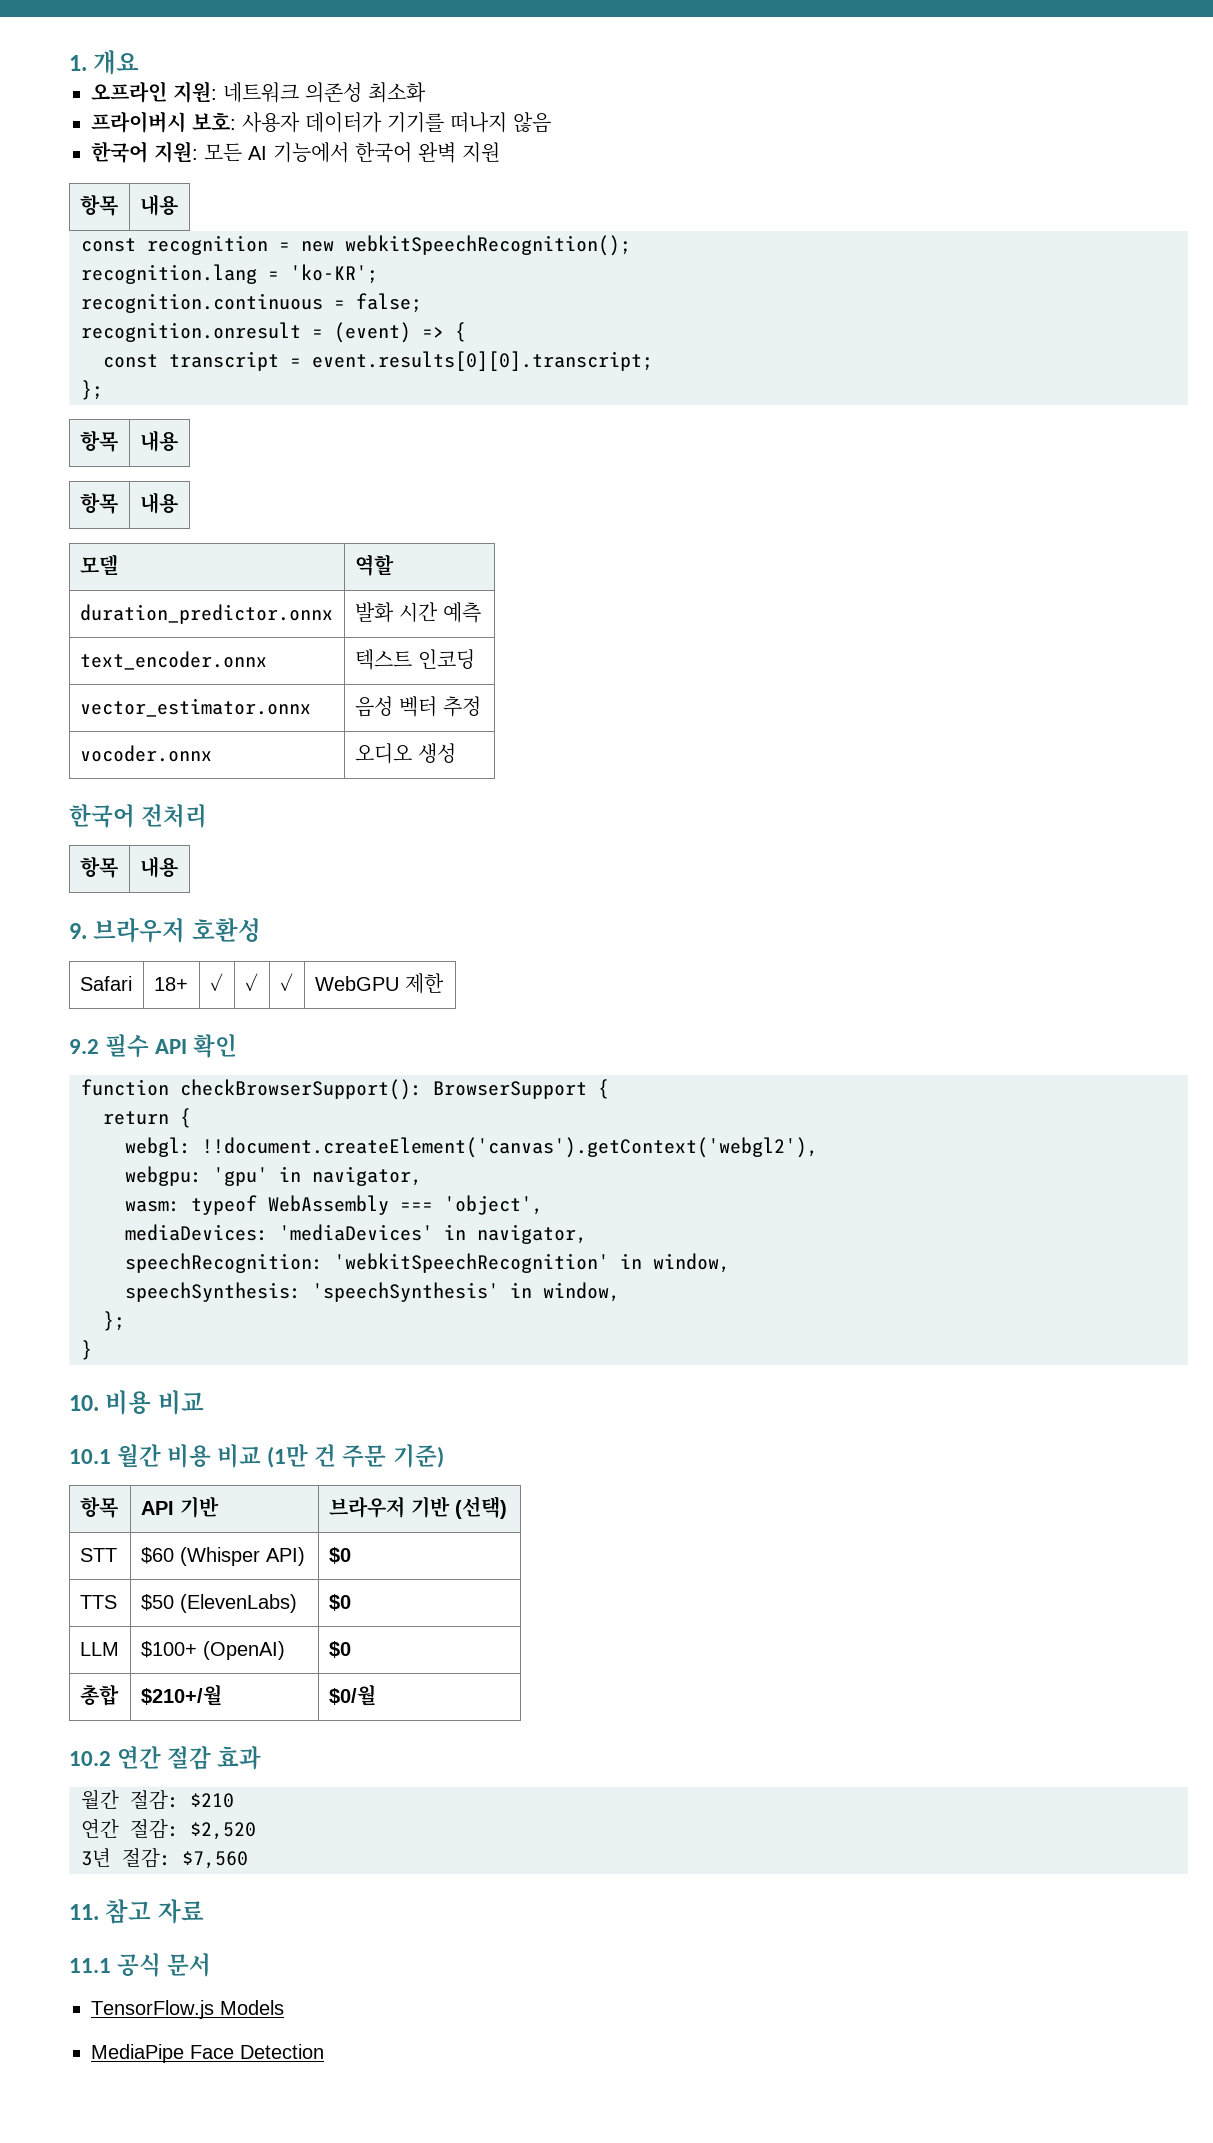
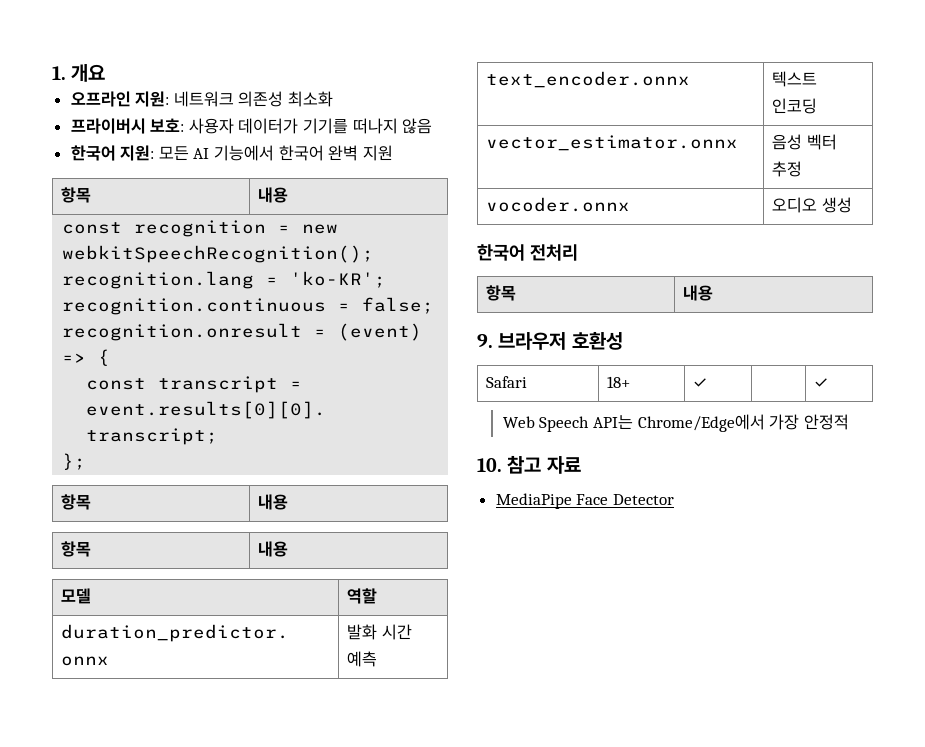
[244,973,258,991] [279,973,293,991] [314,973,444,994] [69,1034,238,1058] [81,1079,609,1100] [103,1108,191,1128] [125,1137,818,1158] [125,1166,422,1186] [125,1195,543,1215] [125,1224,587,1244] [125,1253,730,1273] [125,1282,620,1302] [103,1311,125,1331] [81,1340,92,1360] [69,1390,204,1415] [69,1444,444,1468] [79,1496,118,1518] [140,1496,219,1518] [328,1496,507,1519] [79,1548,117,1562] [140,1547,305,1566] [328,1547,351,1564] [79,1595,117,1609] [140,1594,297,1613] [328,1594,351,1611] [79,1642,119,1656] [140,1641,285,1660] [328,1641,351,1658] [79,1684,119,1706] [140,1685,222,1706] [328,1685,376,1706] [69,1746,262,1770] [81,1789,234,1810] [81,1819,256,1840] [81,1848,248,1869] [69,1899,204,1924] [69,1953,212,1977] [91,2000,284,2019] ✓ | ✓ | WebGPU 제한 // 9.2 필수 API 확인 // function checkBrowserSupport(): BrowserSupport { // return { // webgl: !!document.createElement('canvas').getContext('webgl2'), // webgpu: 'gpu' in navigator, // wasm: typeof WebAssembly === 'object', // mediaDevices: 'mediaDevices' in navigator, // speechRecognition: 'webkitSpeechRecognition' in window, // speechSynthesis: 'speechSynthesis' in window, // }; // } // 10. 비용 비교 // 10.1 월간 비용 비교 (1만 건 주문 기준) // 항목 | API 기반 | 브라우저 기반 (선택) // STT | $60 (Whisper API) | $0 // TTS | $50 (ElevenLabs) | $0 // LLM | $100+ (OpenAI) | $0 // 총합 | $210+/월 | $0/월 // 10.2 연간 절감 효과 // 월간 절감: $210 // 연간 절감: $2,520 // 3년 절감: $7,560 // 11. 참고 자료 // 11.1 공식 문서 // TensorFlow.js Models -> [813,378,828,388] [502,414,849,432] [477,455,581,474] | ✓ // Web Speech API는 Chrome/Edge에서 가장 안정적 // 10. 참고 자료
[240,2044,324,2059] Detection -> [612,494,674,505] Detector

